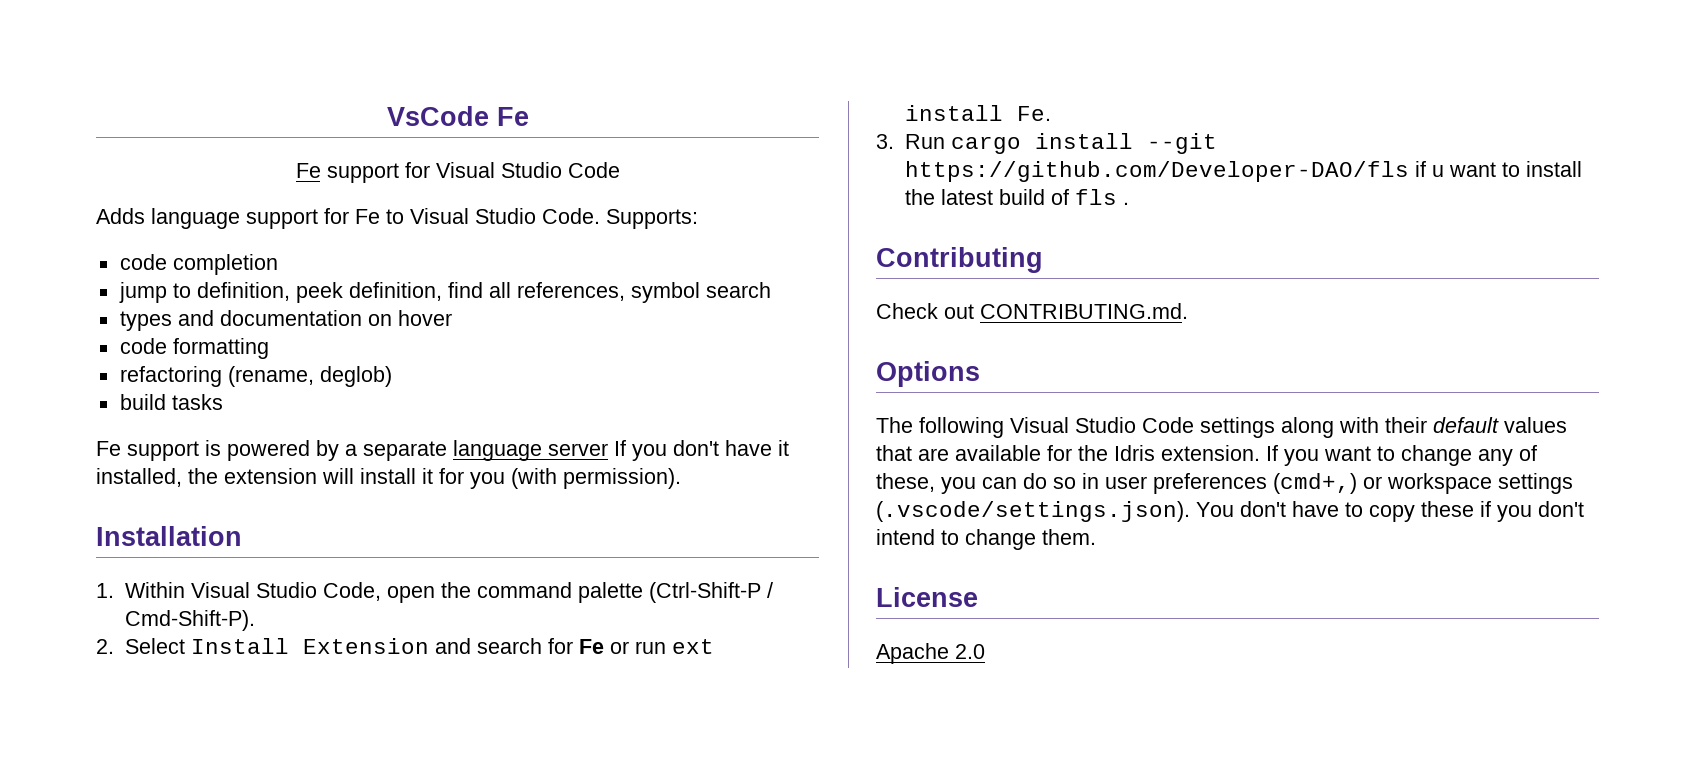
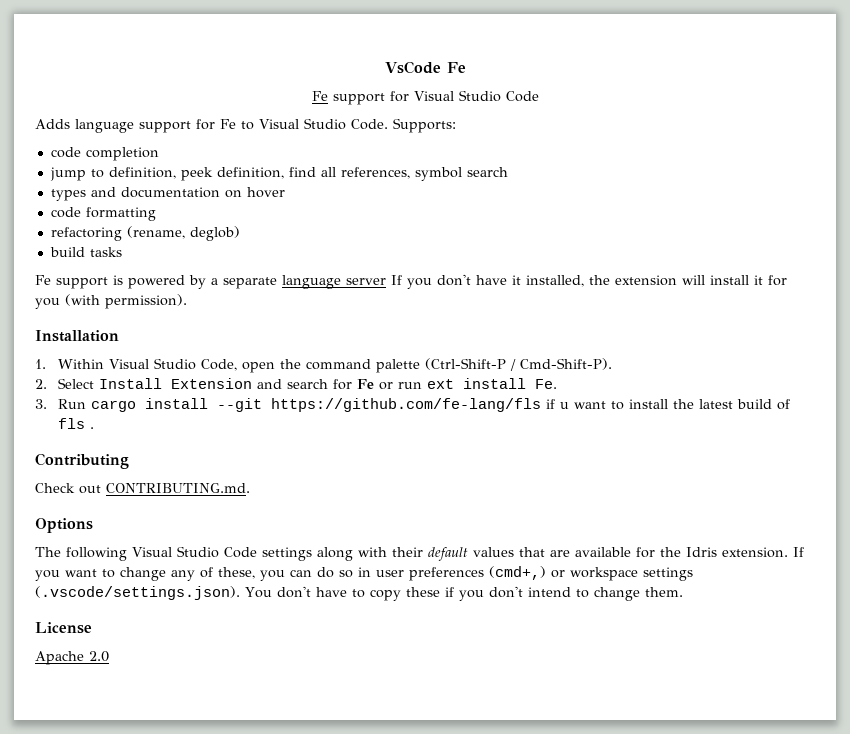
[904,161,1409,182] https://github.com/Developer-DAO/fls -> [271,398,542,412] https://github.com/fe-lang/fls

